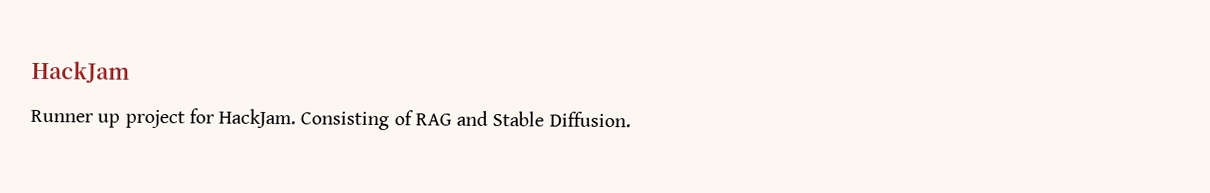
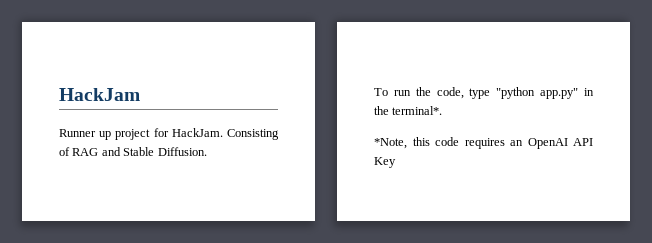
(631, 119) none -> [374,87,594,99] [374,106,443,115] [374,137,593,149] [374,157,396,168] // To run the code, type "python app.py" in the terminal*. // *Note, this code requires an OpenAI API Key

